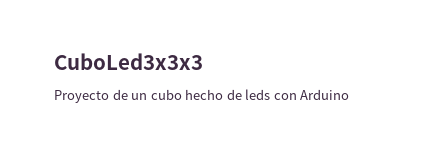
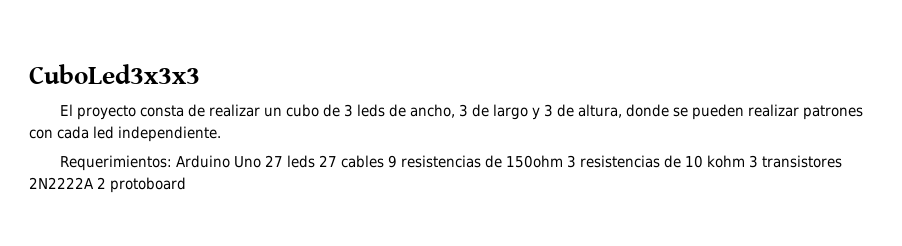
[54,89,350,103] Proyecto de un cubo hecho de leds con Arduino -> [59,104,863,120] [29,126,221,142] [59,155,842,171] [29,177,186,193] El proyecto consta de realizar un cubo de 3 leds de ancho, 3 de largo y 3 de altura, donde se pueden realizar patrones con cada led independiente. // Requerimientos: Arduino Uno 27 leds 27 cables 9 resistencias de 150ohm 3 resistencias de 10 kohm 3 transistores 2N2222A 2 protoboard

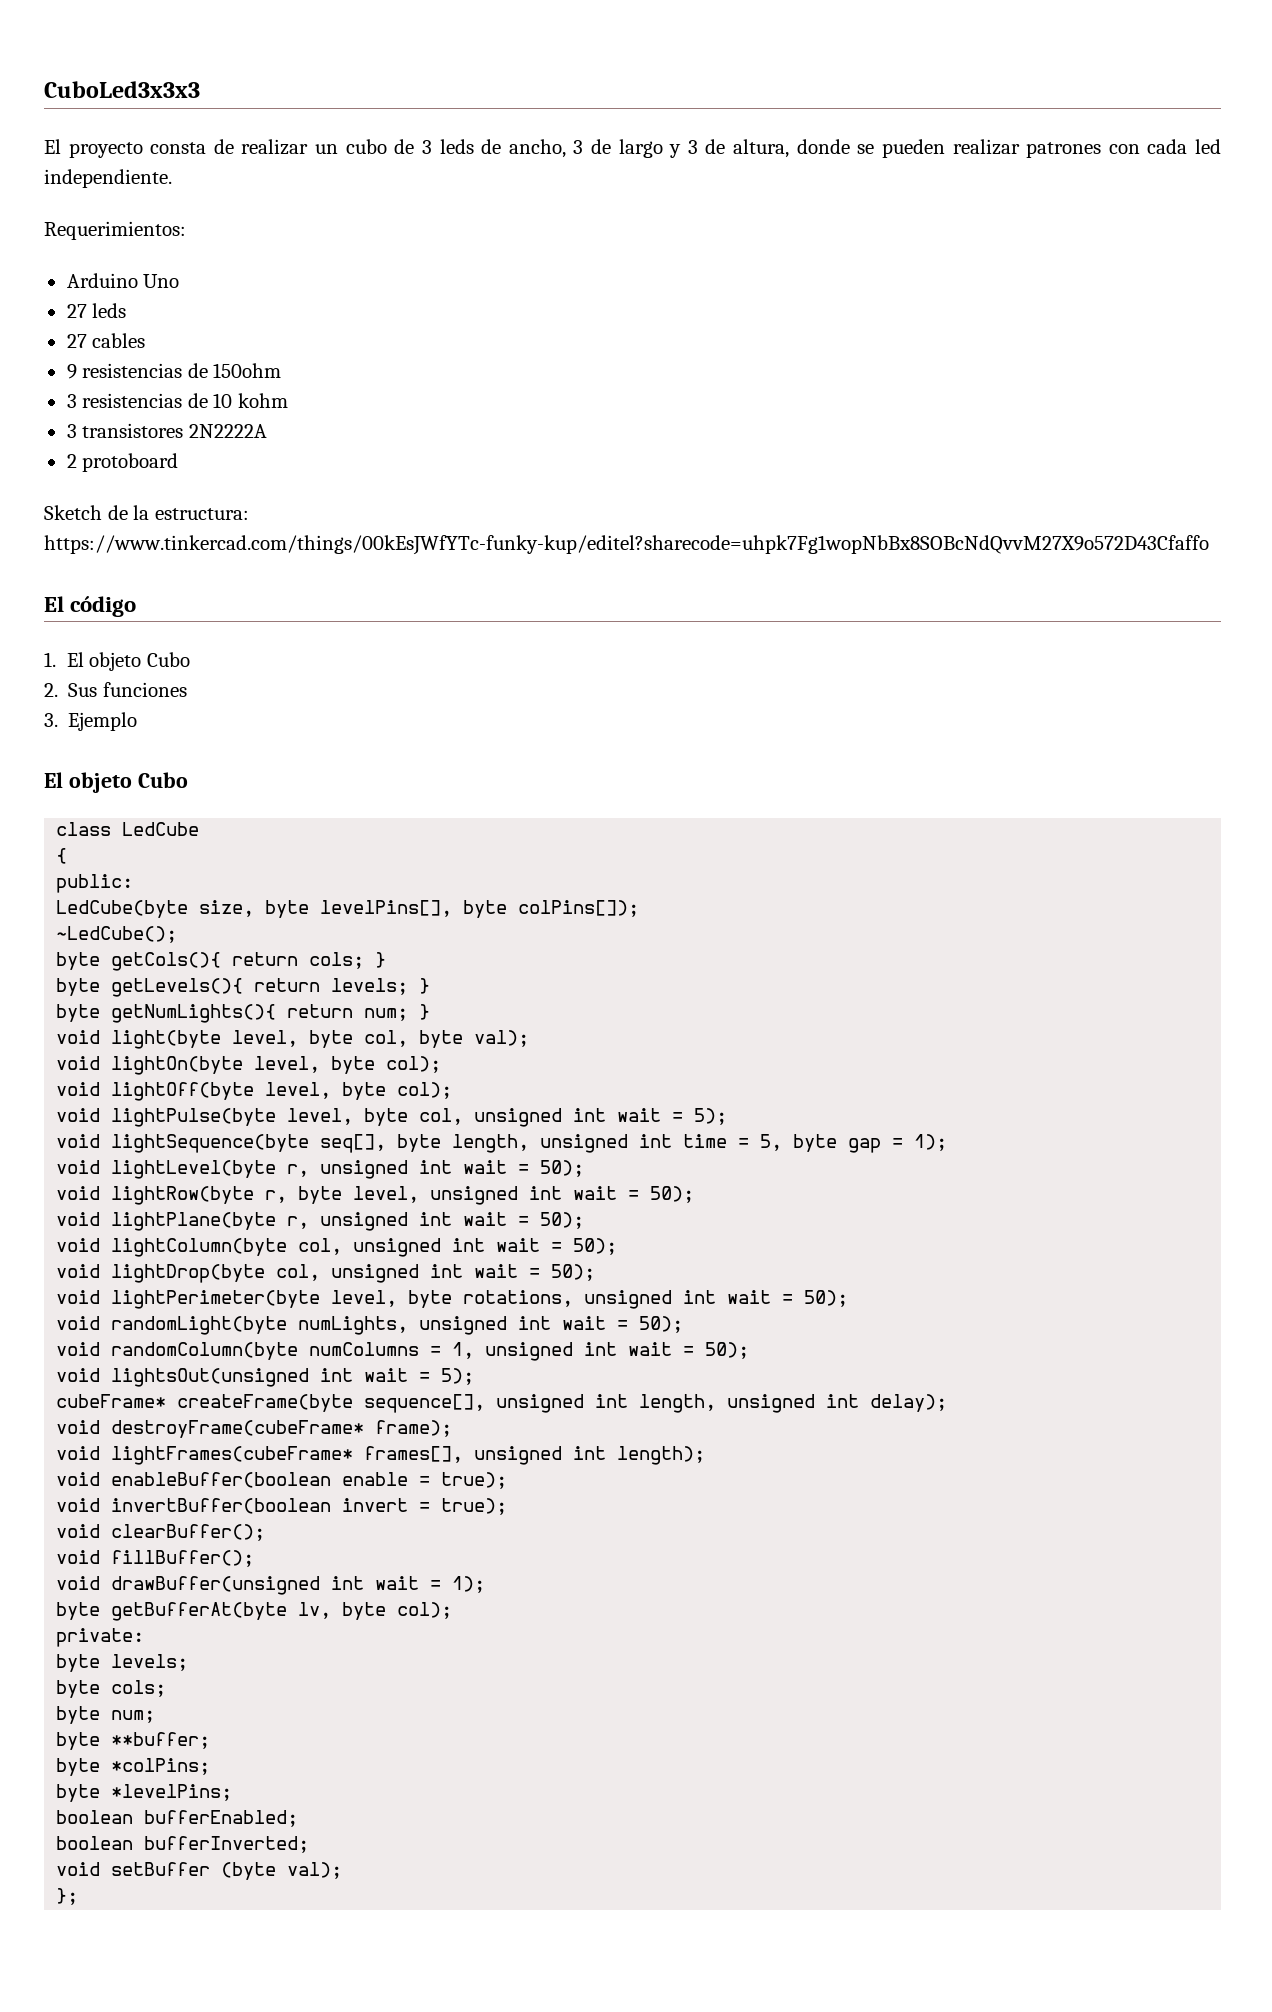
(172, 163) none -> (186, 230) //
(261, 162) none -> (180, 281) //
(315, 161) none -> (127, 310) //
(384, 161) none -> (146, 340) //
(563, 161) none -> (282, 370) //
(745, 161) none -> (288, 400) //
(94, 183) none -> (267, 431) //
(186, 185) none -> [44,505,249,520] [44,535,1209,555] [44,596,137,617] [44,652,190,671] [44,682,187,697] [44,712,138,731] [44,772,188,793] [56,822,200,836] [56,848,68,864] [56,874,134,893] [56,900,640,918] [56,926,178,943] [56,952,387,971] [56,978,431,997] [56,1004,431,1023] [56,1030,530,1049] [56,1056,442,1075] [56,1082,453,1101] [56,1108,728,1127] [56,1134,948,1153] [56,1160,585,1179] [56,1186,695,1205] [56,1212,585,1231] [56,1238,618,1257] [56,1264,596,1283] [56,1290,849,1309] [56,1316,684,1335] [56,1342,750,1361] [56,1368,475,1387] [56,1394,948,1413] [56,1420,453,1438] [56,1446,706,1465] [56,1472,508,1489] [56,1498,508,1515] [56,1524,266,1541] [56,1550,255,1567] [56,1576,486,1595] [56,1602,453,1621] [56,1628,145,1647] [56,1654,189,1672] [56,1680,167,1698] [56,1706,156,1724] [56,1732,211,1750] [56,1758,211,1776] [56,1784,233,1802] [56,1810,299,1827] [56,1836,310,1853] [56,1862,343,1880] [56,1888,79,1905] // Sketch de la estructura: https://www.tinkercad.com/things/00kEsJWfYTc-funky-kup/editel?sharecode=uhpk7Fg1wopNbBx8SOBcNdQvvM27X9o572D43Cfaffo // El código // 1. El objeto Cubo // 2. Sus funciones // 3. Ejemplo // El objeto Cubo // class LedCube // { // public: // LedCube(byte size, byte levelPins[], byte colPins[]); // ~LedCube(); // byte getCols(){ return cols; } // byte getLevels(){ return levels; } // byte getNumLights(){ return num; } // void light(byte level, byte col, byte val); // void lightOn(byte level, byte col); // void lightOff(byte level, byte col); // void lightPulse(byte level, byte col, unsigned int wait = 5); // void lightSequence(byte seq[], byte length, unsigned int time = 5, byte gap = 1); // void lightLevel(byte r, unsigned int wait = 50); // void lightRow(byte r, byte level, unsigned int wait = 50); // void lightPlane(byte r, unsigned int wait = 50); // void lightColumn(byte col, unsigned int wait = 50); // void lightDrop(byte col, unsigned int wait = 50); // void lightPerimeter(byte level, byte rotations, unsigned int wait = 50); // void randomLight(byte numLights, unsigned int wait = 50); // void randomColumn(byte numColumns = 1, unsigned int wait = 50); // void lightsOut(unsigned int wait = 5); // cubeFrame* createFrame(byte sequence[], unsigned int length, unsigned int delay); // void destroyFrame(cubeFrame* frame); // void lightFrames(cubeFrame* frames[], unsigned int length); // void enableBuffer(boolean enable = true); // void invertBuffer(boolean invert = true); // void clearBuffer(); // void fillBuffer(); // void drawBuffer(unsigned int wait = 1); // byte getBufferAt(byte lv, byte col); // private: // byte levels; // byte cols; // byte num; // byte **buffer; // byte *colPins; // byte *levelPins; // boolean bufferEnabled; // boolean bufferInverted; // void setBuffer (byte val); // };

